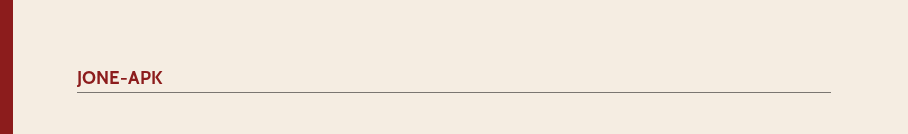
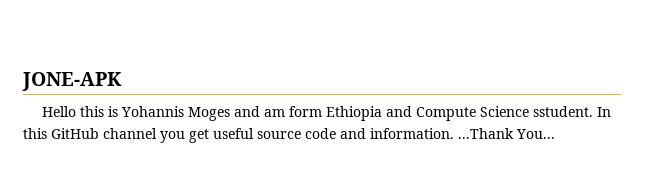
(163, 79) none -> [41,106,611,121] [23,128,555,143] // Hello this is Yohannis Moges and am form Ethiopia and Compute Science sstudent. In this GitHub channel you get useful source code and information. ...Thank You...

